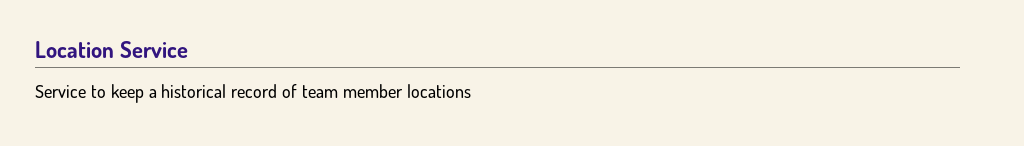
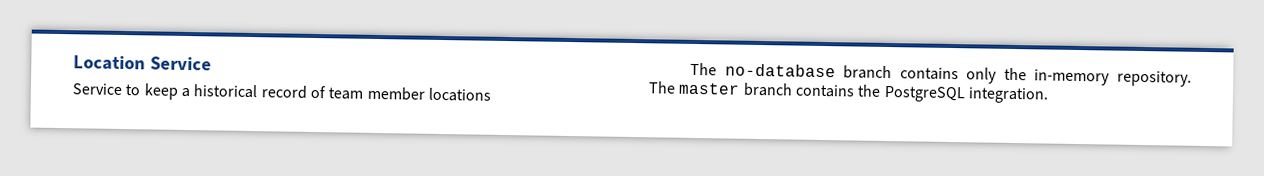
(471, 91) none -> [690,62,1192,87] [648,81,1049,104] // The no-database branch contains only the in-memory repository. The master branch contains the PostgreSQL integration.

